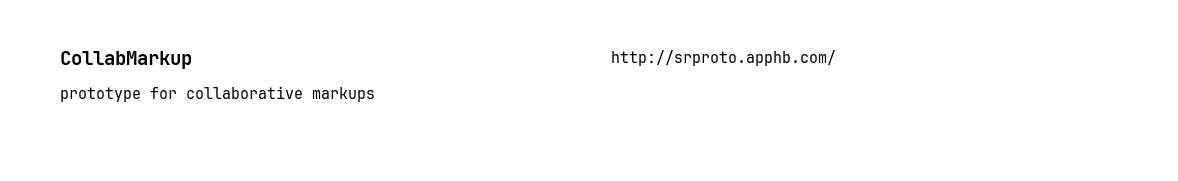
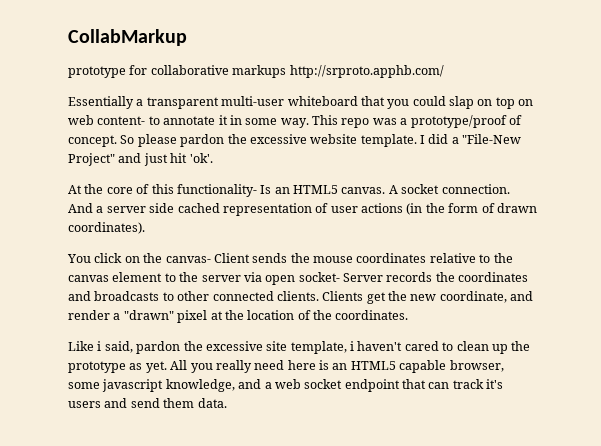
(836, 58) none -> [68,96,534,109] [68,115,522,128] [68,134,522,147] [68,153,213,166] [68,184,510,197] [68,203,537,216] [68,222,145,234] [67,253,513,263] [68,272,529,285] [68,291,534,304] [68,310,409,323] [68,341,531,354] [68,360,504,373] [68,379,504,392] [68,398,227,408] // Essentially a transparent multi-user whiteboard that you could slap on top on web content- to annotate it in some way. This repo was a prototype/proof of concept. So please pardon the excessive website template. I did a "File-New Project" and just hit 'ok'. // At the core of this functionality- Is an HTML5 canvas. A socket connection. And a server side cached representation of user actions (in the form of drawn coordinates). // You click on the canvas- Client sends the mouse coordinates relative to the canvas element to the server via open socket- Server records the coordinates and broadcasts to other connected clients. Clients get the new coordinate, and render a "drawn" pixel at the location of the coordinates. // Like i said, pardon the excessive site template, i haven't cared to clean up the prototype as yet. All you really need here is an HTML5 capable browser, some javascript knowledge, and a web socket endpoint that can track it's users and send them data.

